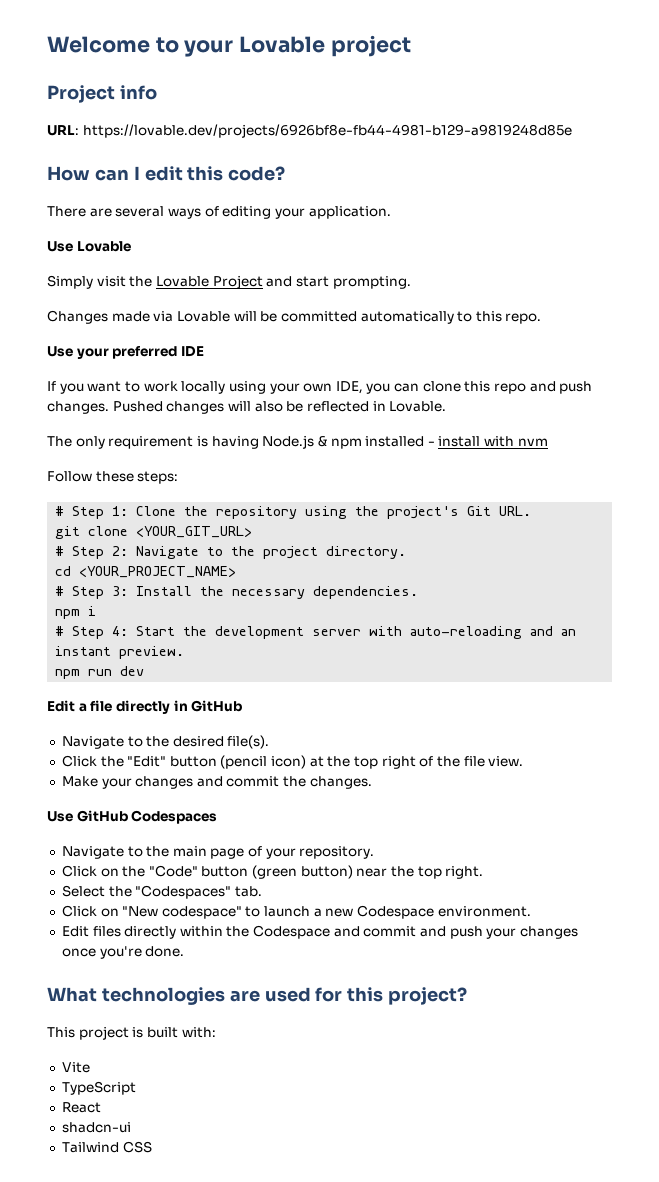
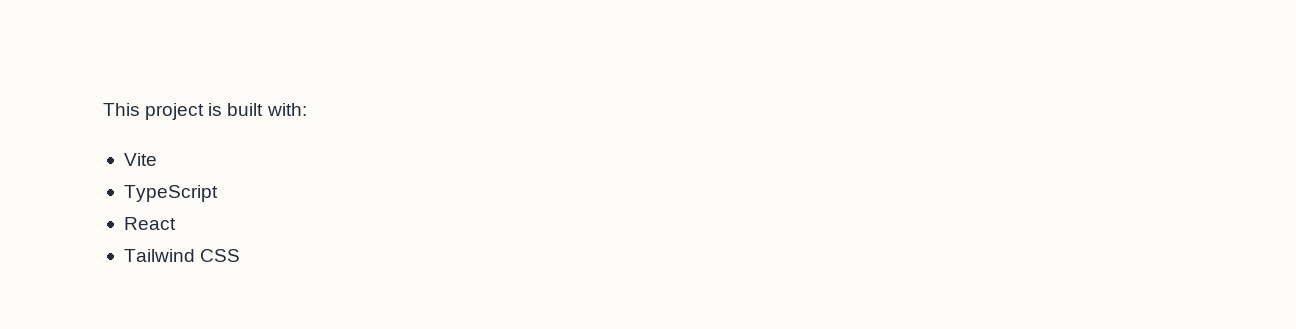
[47,35,411,57] [47,85,157,103] [47,124,572,138] [47,166,286,181] [47,206,391,219] [47,241,131,252] [47,275,411,289] [47,310,542,324] [47,346,204,359] [47,381,593,394] [47,401,447,414] [47,435,548,449] [47,471,179,484] [55,506,532,519] [55,526,253,539] [55,546,407,559] [55,566,237,578] [55,586,419,599] [55,606,97,619] [55,626,577,639] [55,646,185,659] [55,666,145,679] [47,700,243,714] [61,735,270,749] [61,755,524,769] [61,776,372,789] [47,810,218,824] [61,846,375,859] [61,865,484,879] [61,885,262,899] [61,905,531,919] [61,925,578,939] [61,946,185,959] [47,987,468,1005] Welcome to your Lovable project // Project info // URL: https://lovable.dev/projects/6926bf8e-fb44-4981-b129-a9819248d85e // How can I edit this code? // There are several ways of editing your application. // Use Lovable // Simply visit the Lovable Project and start prompting. // Changes made via Lovable will be committed automatically to this repo. // Use your preferred IDE // If you want to work locally using your own IDE, you can clone this repo and push changes. Pushed changes will also be reflected in Lovable. // The only requirement is having Node.js & npm installed - install with nvm // Follow these steps: // # Step 1: Clone the repository using the project's Git URL. // git clone <YOUR_GIT_URL> // # Step 2: Navigate to the project directory. // cd <YOUR_PROJECT_NAME> // # Step 3: Install the necessary dependencies. // npm i // # Step 4: Start the development server with auto-reloading and an instant preview. // npm run dev // Edit a file directly in GitHub // Navigate to the desired file(s). // Click the "Edit" button (pencil icon) at the top right of the file view. // Make your changes and commit the changes. // Use GitHub Codespaces // Navigate to the main page of your repository. // Click on the "Code" button (green button) near the top right. // Select the "Codespaces" tab. // Click on "New codespace" to launch a new Codespace environment. // Edit files directly within the Codespace and commit and push your changes once you're done. // What technologies are used for this project? // -> (103, 109) none
[61,1122,131,1133] // shadcn-ui -> (176, 223) none

